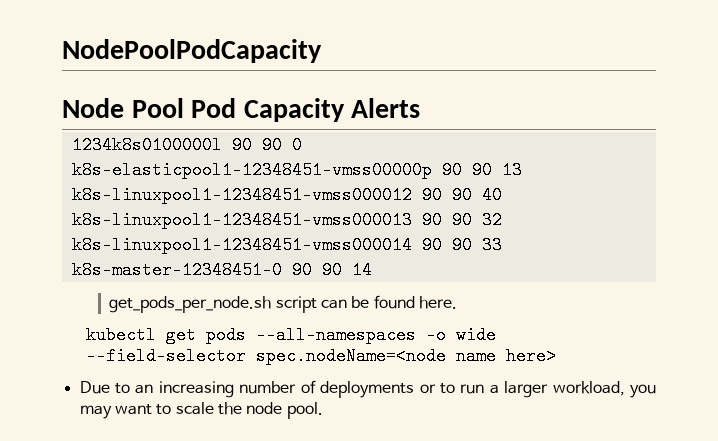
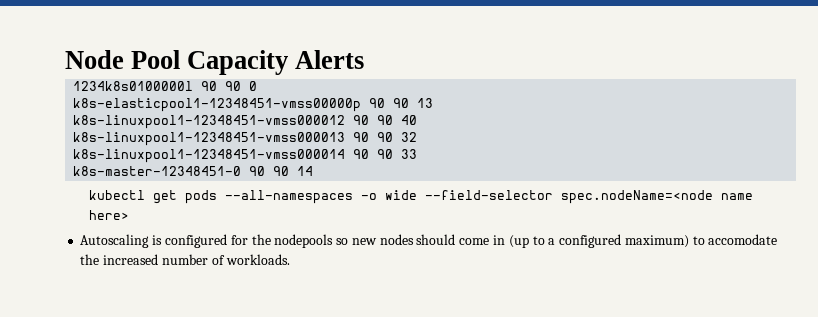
[62,39,322,63] NodePoolPodCapacity // -> (65, 59) none
[191,98,237,118] Pod -> (181, 59) none
[109,295,457,313] // get_pods_per_node.sh script can be found here. -> (314, 171) none
[79,380,656,398] [79,402,323,419] Due to an increasing number of deployments or to run a larger workload, you may want to scale the node pool. -> [80,234,778,248] [80,254,290,265] Autoscaling is configured for the nodepools so new nodes should come in (up to a configured maximum) to accomodate the increased number of workloads.

